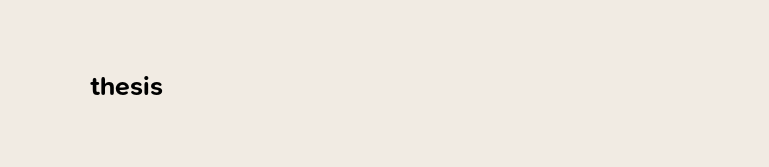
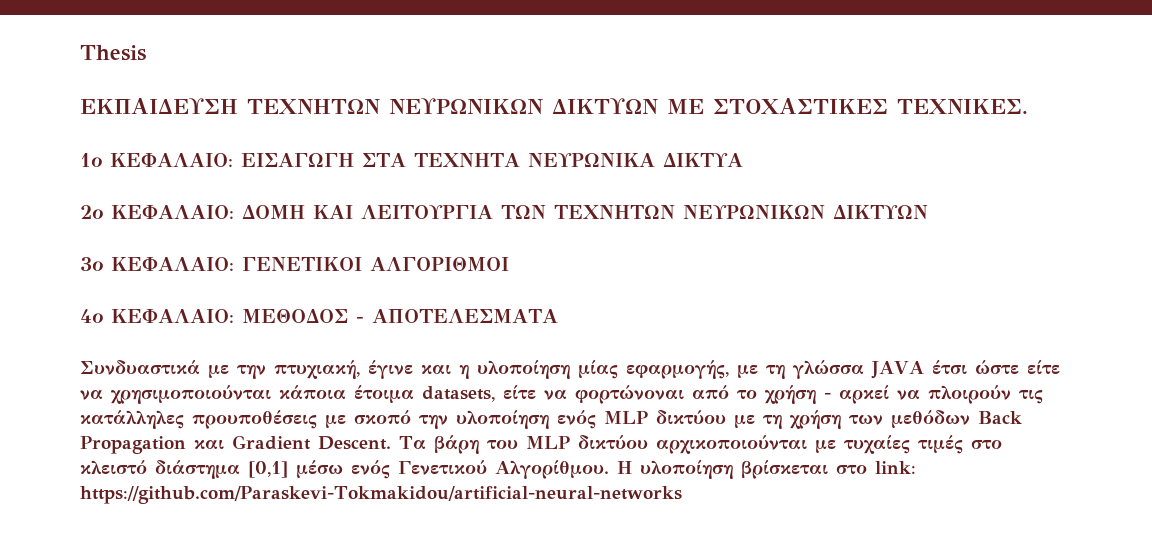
[90,76,163,96] thesis -> [80,45,146,61] [80,98,1028,114] [80,153,743,167] [80,205,928,219] [80,257,509,271] [80,309,558,323] [80,360,1060,379] [80,385,1043,404] [80,410,1022,429] [80,435,1002,454] [80,460,916,479] [80,486,682,504] Thesis // ΕΚΠΑΙΔΕΥΣΗ ΤΕΧΝΗΤΩΝ ΝΕΥΡΩΝΙΚΩΝ ΔΙΚΤΥΩΝ ΜΕ ΣΤΟΧΑΣΤΙΚΕΣ ΤΕΧΝΙΚΕΣ. // 1ο ΚΕΦΑΛΑΙΟ: ΕΙΣΑΓΩΓΗ ΣΤΑ ΤΕΧΝΗΤΑ ΝΕΥΡΩΝΙΚΑ ΔΙΚΤΥΑ // 2ο ΚΕΦΑΛΑΙΟ: ΔΟΜΗ ΚΑΙ ΛΕΙΤΟΥΡΓΙΑ ΤΩΝ ΤΕΧΝΗΤΩΝ ΝΕΥΡΩΝΙΚΩΝ ΔΙΚΤΥΩΝ // 3ο ΚΕΦΑΛΑΙΟ: ΓΕΝΕΤΙΚΟΙ ΑΛΓΟΡΙΘΜΟΙ // 4ο ΚΕΦΑΛΑΙΟ: ΜΕΘΟΔΟΣ - ΑΠΟΤΕΛΕΣΜΑΤΑ // Συνδυαστικά με την πτυχιακή, έγινε και η υλοποίηση μίας εφαρμογής, με τη γλώσσα JAVA έτσι ώστε είτε να χρησιμοποιούνται κάποια έτοιμα datasets, είτε να φορτώνοναι από το χρήση - αρκεί να πλοιρούν τις κατάλληλες προυποθέσεις με σκοπό την υλοποίηση ενός MLP δικτύου με τη χρήση των μεθόδων Back Propagation και Gradient Descent. Τα βάρη του MLP δικτύου αρχικοποιούνται με τυχαίες τιμές στο κλειστό διάστημα [0,1] μέσω ενός Γενετικού Αλγορίθμου. Η υλοποίηση βρίσκεται στο link: https://github.com/Paraskevi-Tokmakidou/artificial-neural-networks

